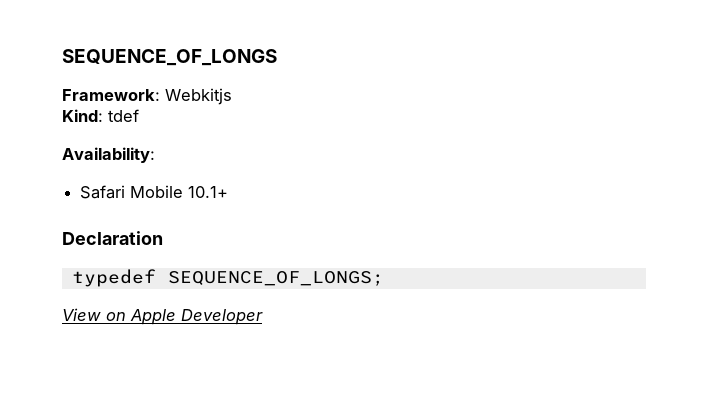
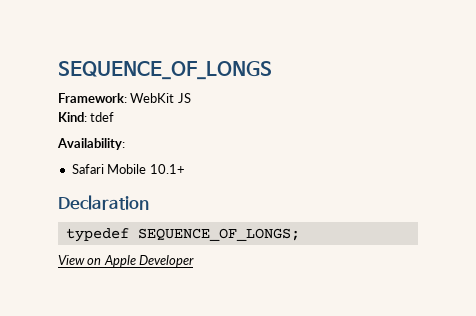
[165,88,232,105] Webkitjs -> [130,93,191,103] WebKit JS

